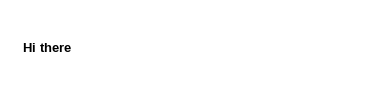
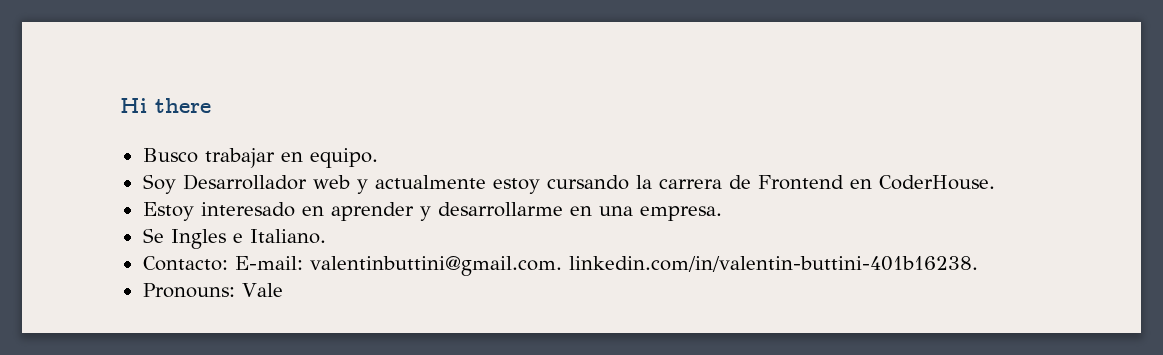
(71, 47) none -> [142,148,378,168] [142,174,995,194] [142,202,722,221] [142,228,326,249] [142,256,978,276] [142,283,283,298] // Busco trabajar en equipo. // Soy Desarrollador web y actualmente estoy cursando la carrera de Frontend en CoderHouse. // Estoy interesado en aprender y desarrollarme en una empresa. // Se Ingles e Italiano. // Contacto: E-mail: valentinbuttini@gmail.com. linkedin.com/in/valentin-buttini-401b16238. // Pronouns: Vale

